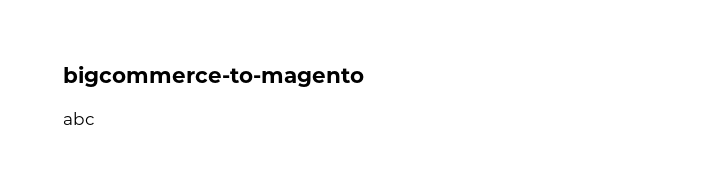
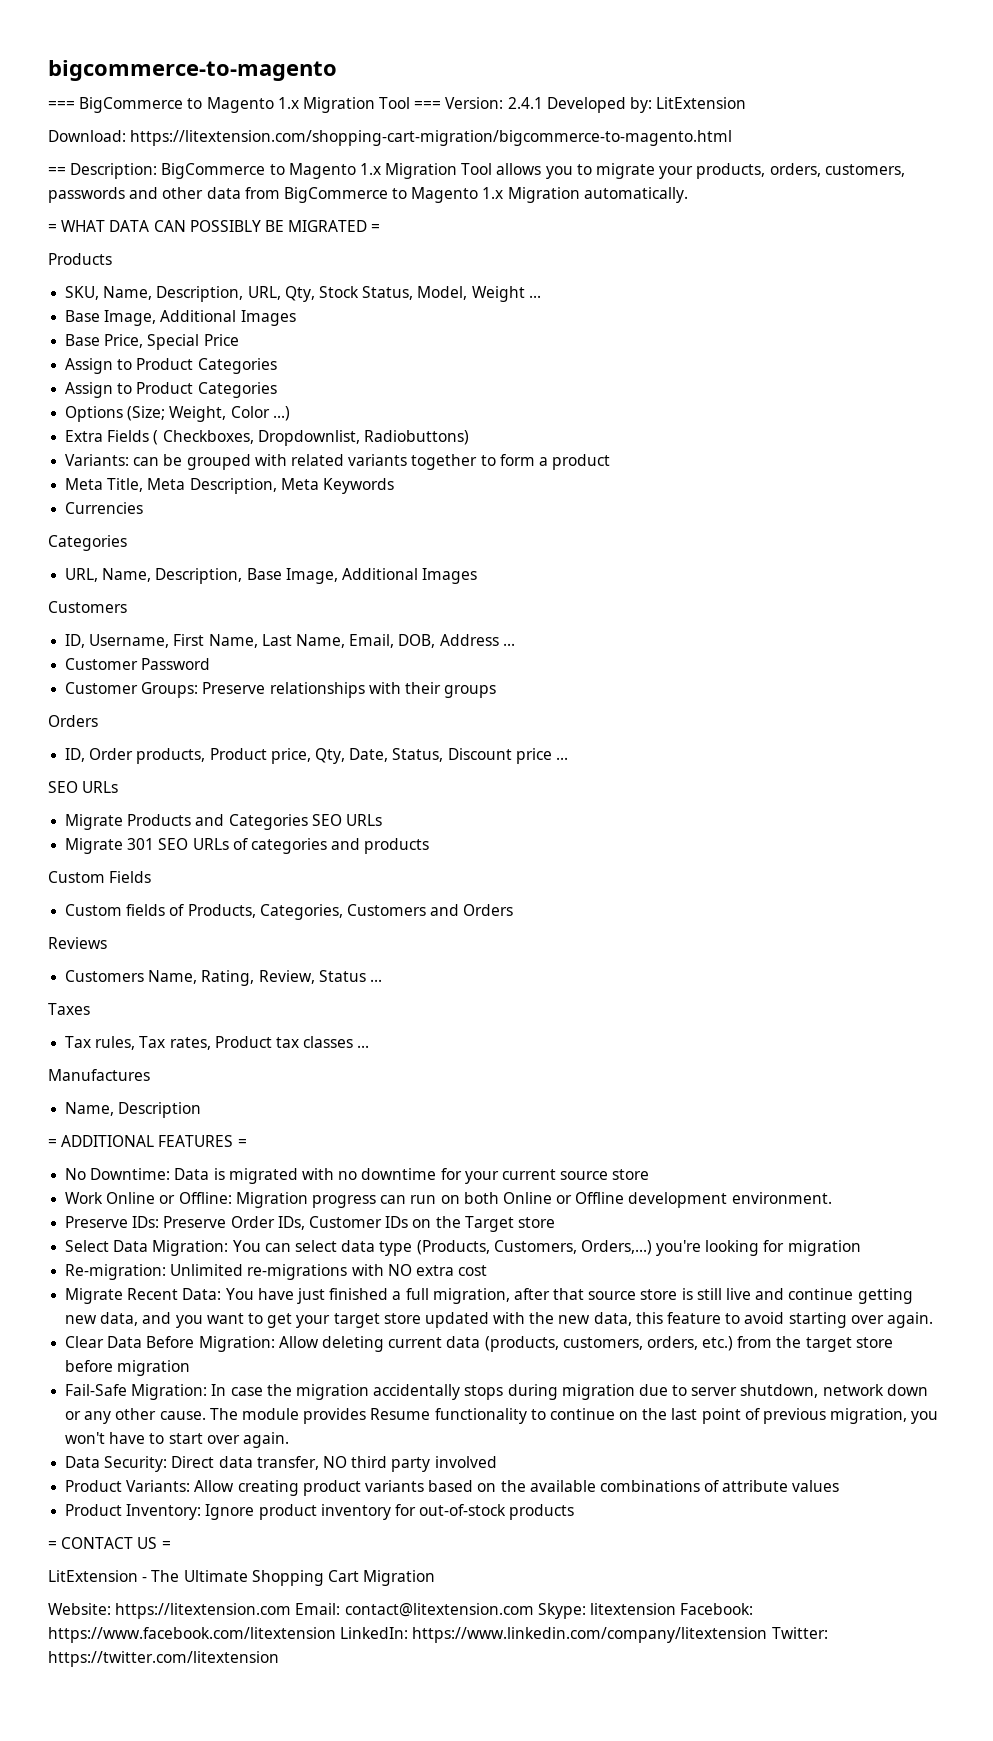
[63,112,95,125] abc -> [48,97,747,113] [48,130,733,146] [48,163,905,179] [48,187,688,203] [48,220,381,232] [48,253,112,265] [65,286,541,302] [65,310,296,326] [65,334,239,350] [65,358,277,374] [65,382,277,398] [65,406,290,422] [65,430,469,446] [65,454,611,470] [65,478,394,494] [65,502,144,514] [48,535,127,551] [65,568,478,584] [48,601,127,613] [65,634,515,648] [65,658,211,670] [65,682,497,698] [48,715,98,727] [65,748,568,764] [48,781,119,793] [65,814,382,830] [65,838,430,854] [48,871,152,883] [65,904,514,920] [48,937,107,949] [65,970,382,986] [48,1003,90,1015] [65,1036,370,1050] [48,1069,150,1081] [65,1102,202,1118] [48,1135,247,1147] [65,1168,650,1184] [65,1192,832,1208] [65,1216,555,1232] [65,1240,861,1256] [65,1264,488,1280] [65,1288,913,1304] [65,1312,933,1328] [65,1336,893,1352] [65,1360,191,1376] [65,1384,928,1400] [65,1408,939,1424] [65,1432,289,1448] [65,1456,497,1472] [65,1480,840,1496] [65,1504,575,1520] [48,1537,171,1549] [48,1570,436,1586] [48,1603,754,1619] [48,1627,828,1643] [48,1651,279,1667] === BigCommerce to Magento 1.x Migration Tool === Version: 2.4.1 Developed by: LitExtension // Download: https://litextension.com/shopping-cart-migration/bigcommerce-to-magento.html // == Description: BigCommerce to Magento 1.x Migration Tool allows you to migrate your products, orders, customers, passwords and other data from BigCommerce to Magento 1.x Migration automatically. // = WHAT DATA CAN POSSIBLY BE MIGRATED = // Products // SKU, Name, Description, URL, Qty, Stock Status, Model, Weight ... // Base Image, Additional Images // Base Price, Special Price // Assign to Product Categories // Assign to Product Categories // Options (Size; Weight, Color ...) // Extra Fields ( Checkboxes, Dropdownlist, Radiobuttons) // Variants: can be grouped with related variants together to form a product // Meta Title, Meta Description, Meta Keywords // Currencies // Categories // URL, Name, Description, Base Image, Additional Images // Customers // ID, Username, First Name, Last Name, Email, DOB, Address ... // Customer Password // Customer Groups: Preserve relationships with their groups // Orders // ID, Order products, Product price, Qty, Date, Status, Discount price ... // SEO URLs // Migrate Products and Categories SEO URLs // Migrate 301 SEO URLs of categories and products // Custom Fields // Custom fields of Products, Categories, Customers and Orders // Reviews // Customers Name, Rating, Review, Status ... // Taxes // Tax rules, Tax rates, Product tax classes ... // Manufactures // Name, Description // = ADDITIONAL FEATURES = // No Downtime: Data is migrated with no downtime for your current source store // Work Online or Offline: Migration progress can run on both Online or Offline development environment. // Preserve IDs: Preserve Order IDs, Customer IDs on the Target store // Select Data Migration: You can select data type (Products, Customers, Orders,...) you're looking for migration // Re-migration: Unlimited re-migrations with NO extra cost // Migrate Recent Data: You have just finished a full migration, after that source store is still live and continue getting new data, and you want to get your target store updated with the new data, this feature to avoid starting over again. // Clear Data Before Migration: Allow deleting current data (products, customers, orders, etc.) from the target store before migration // Fail-Safe Migration: In case the migration accidentally stops during migration due to server shutdown, network down or any other cause. The module provides Resume functionality to continue on the last point of previous migration, you won't have to start over again. // Data Security: Direct data transfer, NO third party involved // Product Variants: Allow creating product variants based on the available combinations of attribute values // Product Inventory: Ignore product inventory for out-of-stock products // = CONTACT US = // LitExtension - The Ultimate Shopping Cart Migration // Website: https://litextension.com Email: contact@litextension.com Skype: litextension Facebook: https://www.facebook.com/litextension LinkedIn: https://www.linkedin.com/company/litextension Twitter: https://twitter.com/litextension

